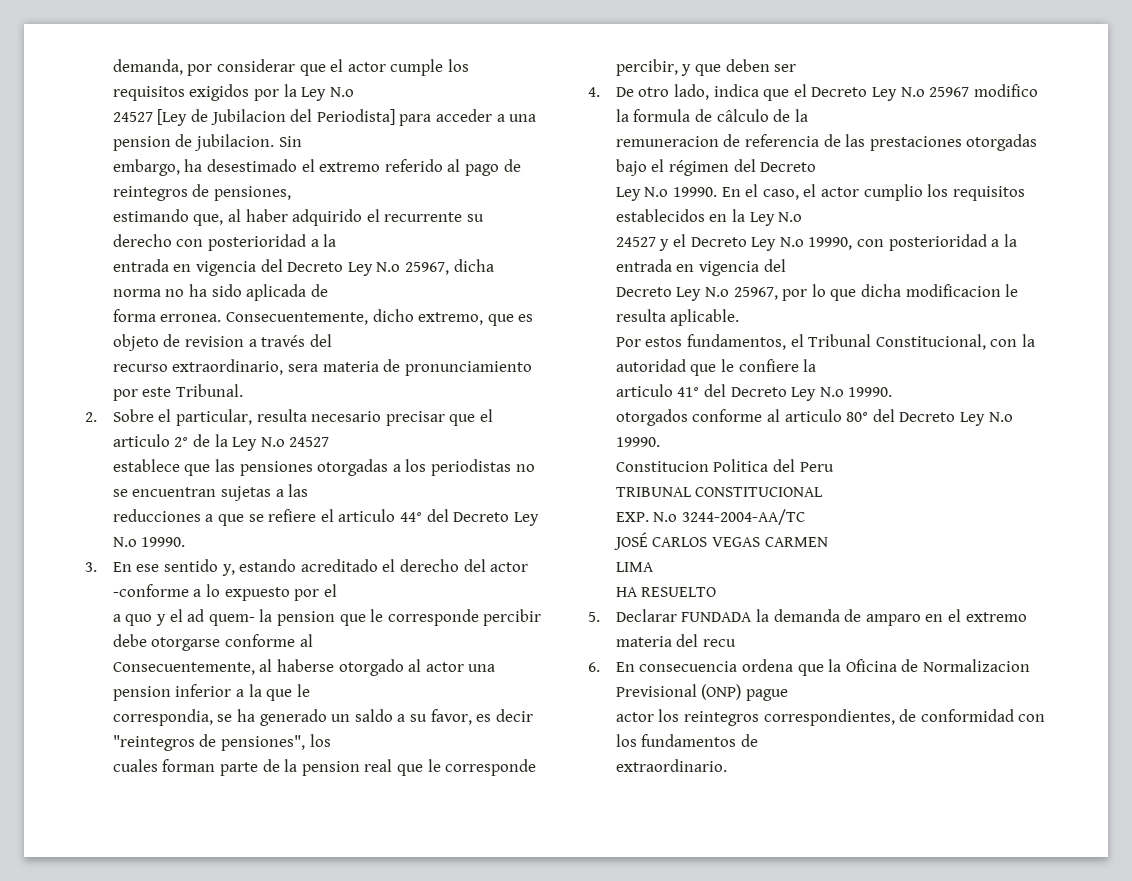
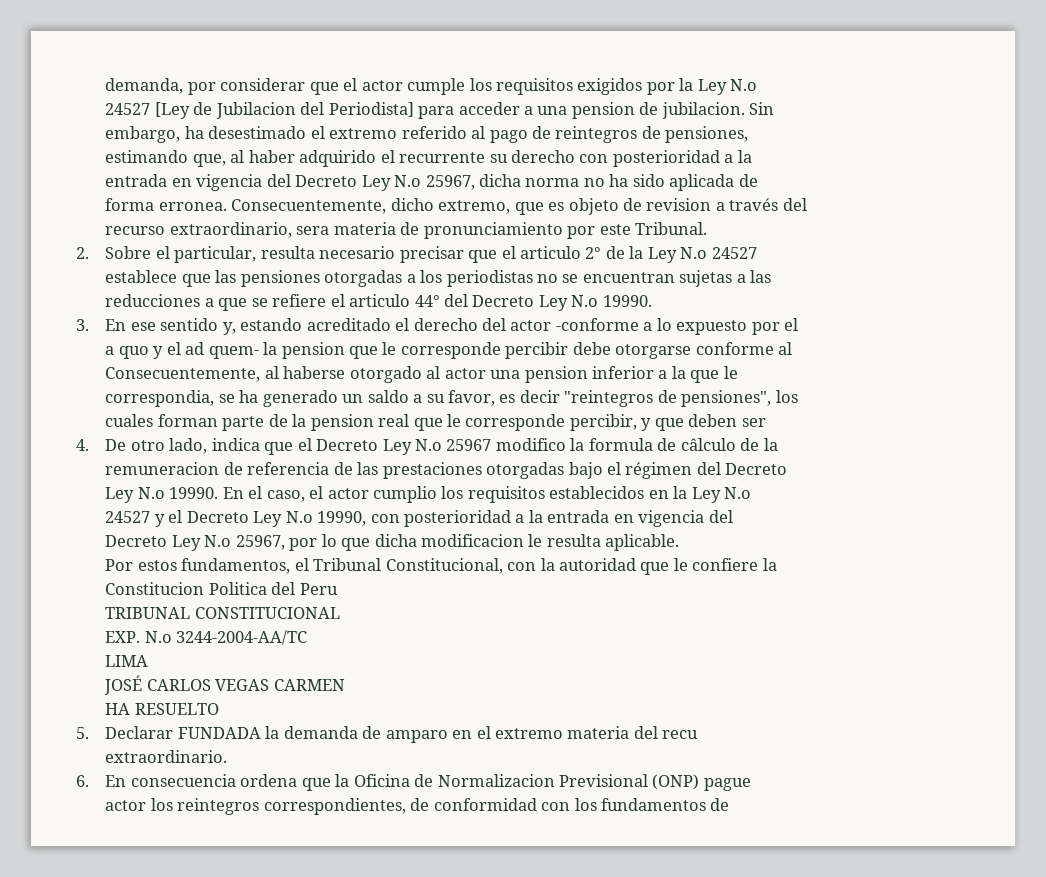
[615,384,893,401] [615,409,1013,426] [615,437,660,447] // articulo 41° del Decreto Ley N.o 19990. // otorgados conforme al articulo 80° del Decreto Ley N.o 19990. -> (777, 564) none
(805, 517) none -> [105,655,149,667] // LIMA
[615,562,654,572] // LIMA -> (345, 685) none
(736, 643) none -> [105,750,228,763] // extraordinario.
[615,759,727,772] // extraordinario. -> (730, 804) none

